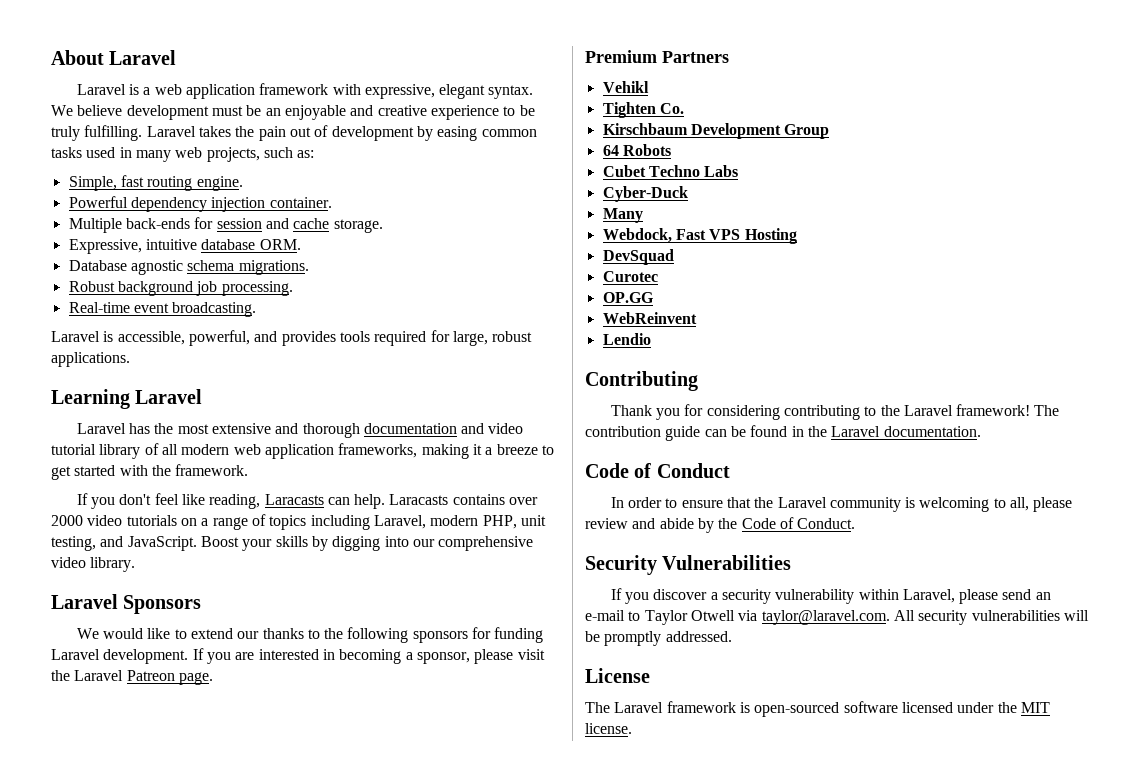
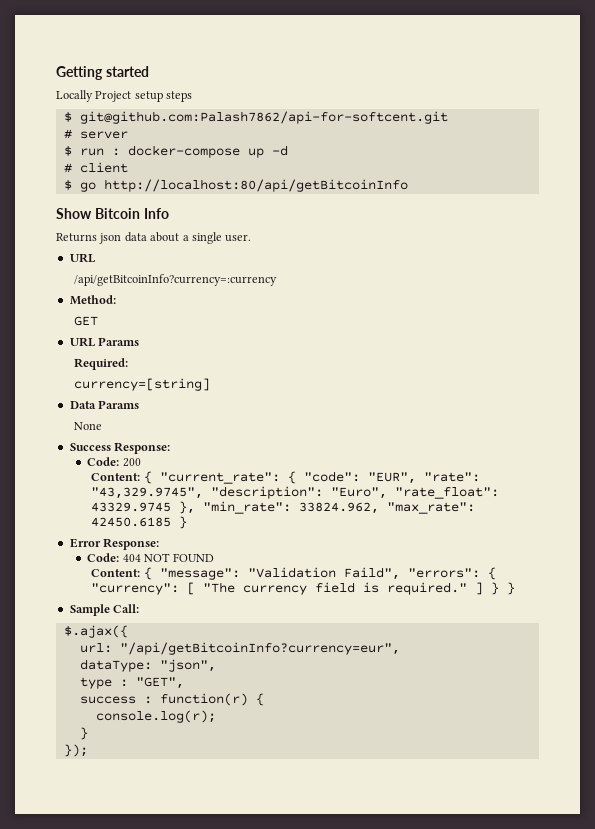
[51,50,177,65] [76,83,534,99] [51,105,535,120] [51,125,537,141] [51,147,315,162] [68,175,243,191] [68,196,332,212] [68,217,383,233] [68,239,301,254] [68,260,309,275] [68,281,293,296] [68,302,257,317] [51,330,533,346] [51,352,130,367] [51,389,203,409] [76,423,524,438] [51,443,554,459] [51,464,249,480] [76,493,539,509] [51,514,546,530] [51,536,534,551] [51,557,136,572] [51,594,202,614] [76,627,544,643] [51,648,545,664] [51,670,213,685] [585,50,729,63] [602,81,649,93] [602,102,684,118] [602,123,830,139] [602,144,671,156] [602,165,739,177] [602,186,688,202] [602,208,643,223] [602,228,797,244] [602,249,674,265] [602,271,658,282] [602,292,654,303] [602,312,697,324] [602,333,651,345] [585,371,698,391] [610,404,1060,420] [585,425,981,441] [585,463,730,478] [610,497,1073,512] [585,517,856,533] [585,555,792,575] [610,588,1051,604] [585,610,1089,625] [585,631,732,646] [585,668,650,683] [585,701,1050,717] [585,723,632,734] About Laravel // Laravel is a web application framework with expressive, elegant syntax. We believe development must be an enjoyable and creative experience to be truly fulfilling. Laravel takes the pain out of development by easing common tasks used in many web projects, such as: // Simple, fast routing engine. // Powerful dependency injection container. // Multiple back-ends for session and cache storage. // Expressive, intuitive database ORM. // Database agnostic schema migrations. // Robust background job processing. // Real-time event broadcasting. // Laravel is accessible, powerful, and provides tools required for large, robust applications. // Learning Laravel // Laravel has the most extensive and thorough documentation and video tutorial library of all modern web application frameworks, making it a breeze to get started with the framework. // If you don't feel like reading, Laracasts can help. Laracasts contains over 2000 video tutorials on a range of topics including Laravel, modern PHP, unit testing, and JavaScript. Boost your skills by digging into our comprehensive video library. // Laravel Sponsors // We would like to extend our thanks to the following sponsors for funding Laravel development. If you are interested in becoming a sponsor, please visit the Laravel Patreon page. // Premium Partners // Vehikl // Tighten Co. // Kirschbaum Development Group // 64 Robots // Cubet Techno Labs // Cyber-Duck // Many // Webdock, Fast VPS Hosting // DevSquad // Curotec // OP.GG // WebReinvent // Lendio // Contributing // Thank you for considering contributing to the Laravel framework! The contribution guide can be found in the Laravel documentation. // Code of Conduct // In order to ensure that the Laravel community is welcoming to all, please review and abide by the Code of Conduct. // Security Vulnerabilities // If you discover a security vulnerability within Laravel, please send an e-mail to Taylor Otwell via taylor@laravel.com. All security vulnerabilities will be promptly addressed. // License // The Laravel framework is open-sourced software licensed under the MIT license. -> [56,66,149,80] [56,90,193,102] [63,111,448,124] [63,129,128,139] [63,145,288,158] [63,162,128,173] [63,179,408,192] [56,208,169,219] [56,232,252,244] [69,253,95,263] [73,274,277,286] [69,295,116,305] [73,316,98,326] [69,337,140,347] [73,358,128,370] [73,378,210,391] [69,400,140,409] [73,422,102,430] [69,442,171,454] [87,457,141,467] [91,471,480,484] [91,486,500,499] [91,501,476,514] [91,516,188,529] [69,538,160,550] [87,553,214,562] [91,567,496,580] [91,582,516,595] [69,604,140,616] [63,625,128,638] [79,642,400,655] [79,659,216,672] [79,677,184,689] [79,693,264,706] [95,710,216,723] [79,727,88,740] [63,744,88,757] Getting started // Locally Project setup steps // $ git@github.com:Palash7862/api-for-softcent.git // # server // $ run : docker-compose up -d // # client // $ go http://localhost:80/api/getBitcoinInfo // Show Bitcoin Info // Returns json data about a single user. // URL // /api/getBitcoinInfo?currency=:currency // Method: // GET // URL Params // Required: // currency=[string] // Data Params // None // Success Response: // Code: 200 // Content: { "current_rate": { "code": "EUR", "rate": "43,329.9745", "description": "Euro", "rate_float": 43329.9745 }, "min_rate": 33824.962, "max_rate": 42450.6185 } // Error Response: // Code: 404 NOT FOUND // Content: { "message": "Validation Faild", "errors": { "currency": [ "The currency field is required." ] } } // Sample Call: // $.ajax({ // url: "/api/getBitcoinInfo?currency=eur", // dataType: "json", // type : "GET", // success : function(r) { // console.log(r); // } // });

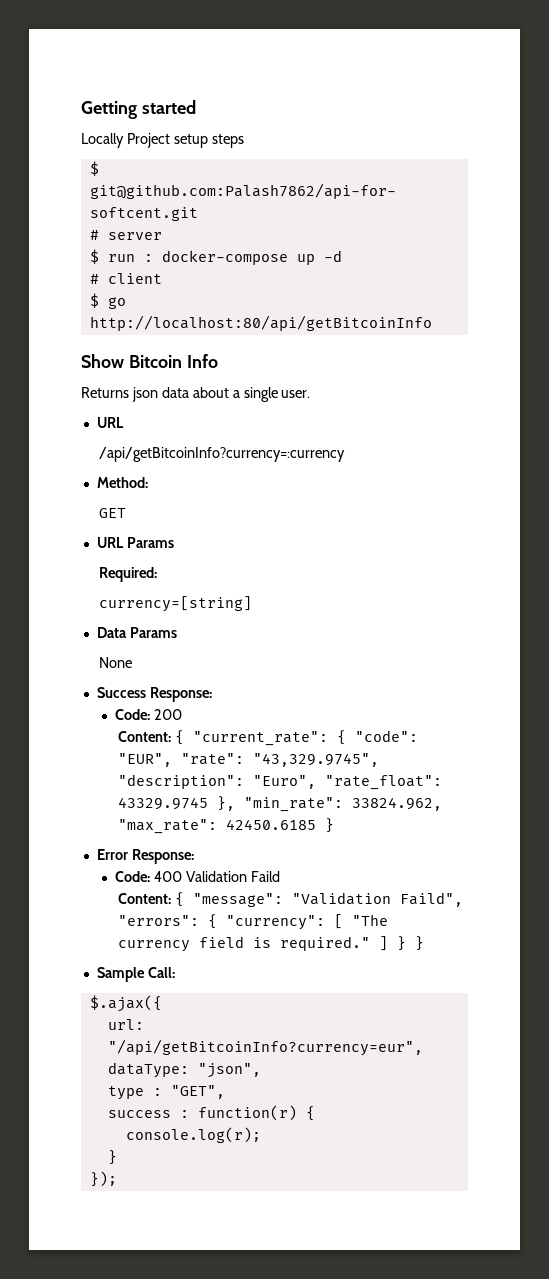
[122,553,214,562] 404 NOT FOUND -> [154,871,281,882] 400 Validation Faild

